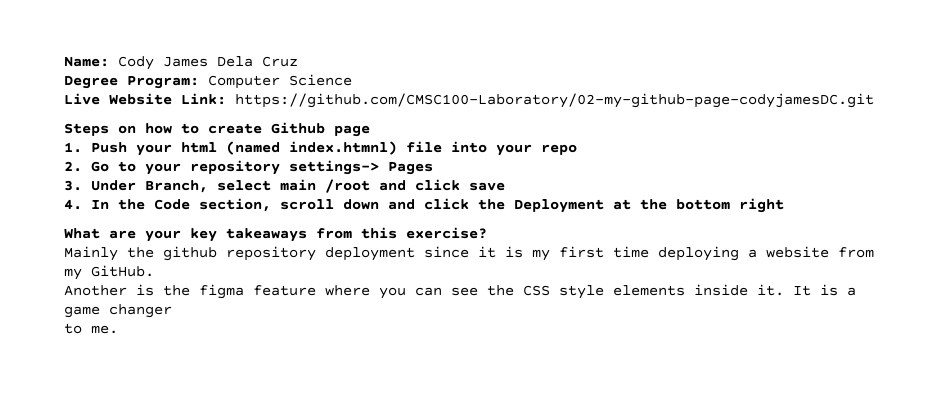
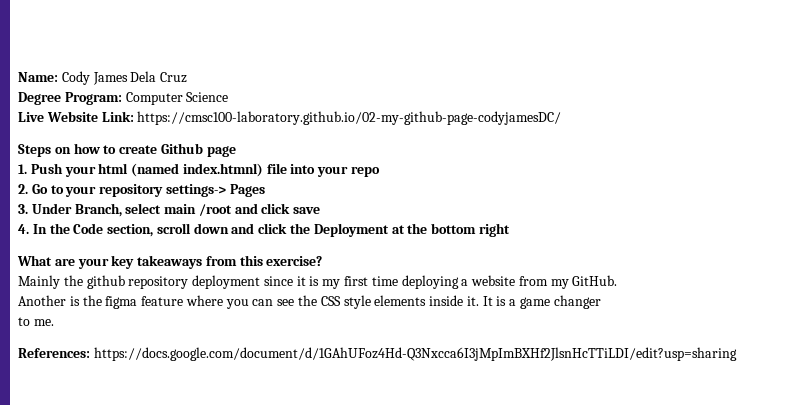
[235,93,874,108] https://github.com/CMSC100-Laboratory/02-my-github-page-codyjamesDC.git -> [137,111,562,125] https://cmsc100-laboratory.github.io/02-my-github-page-codyjamesDC/
(118, 329) none -> [18,347,737,361] // References: https://docs.google.com/document/d/1GAhUFoz4Hd-Q3Nxcca6I3jMpImBXHf2JlsnHcTTiLDI/edit?usp=sharing

